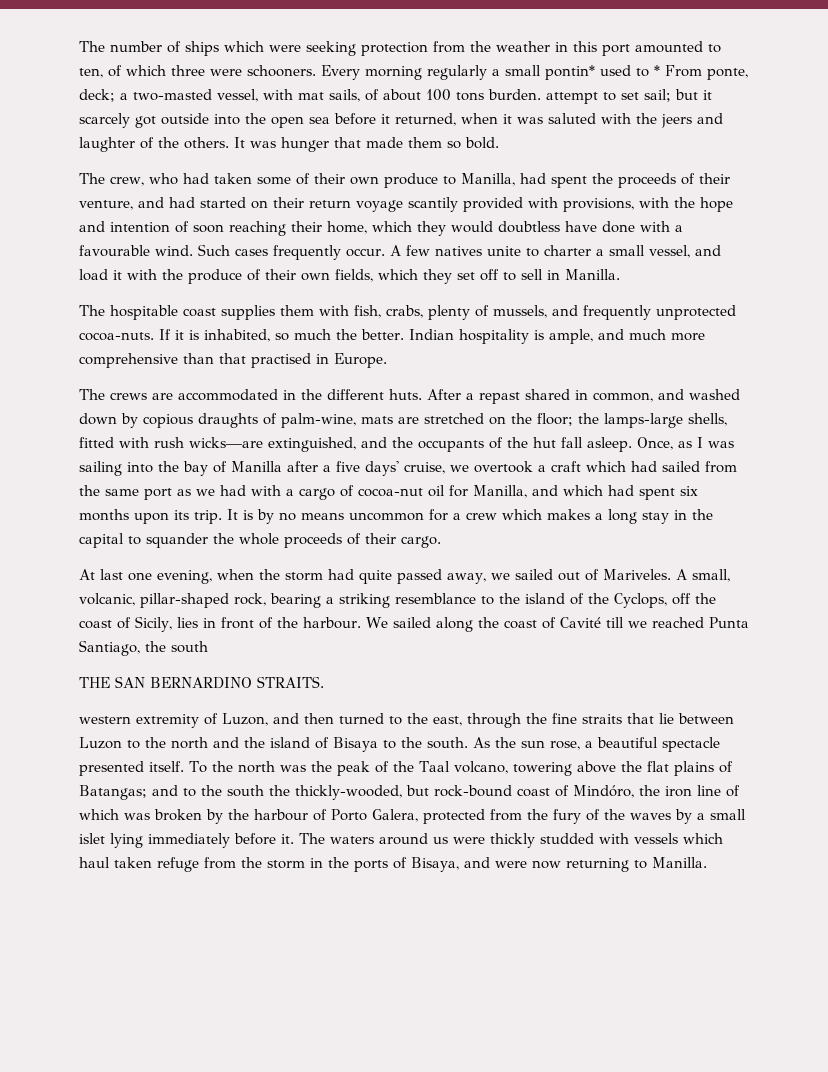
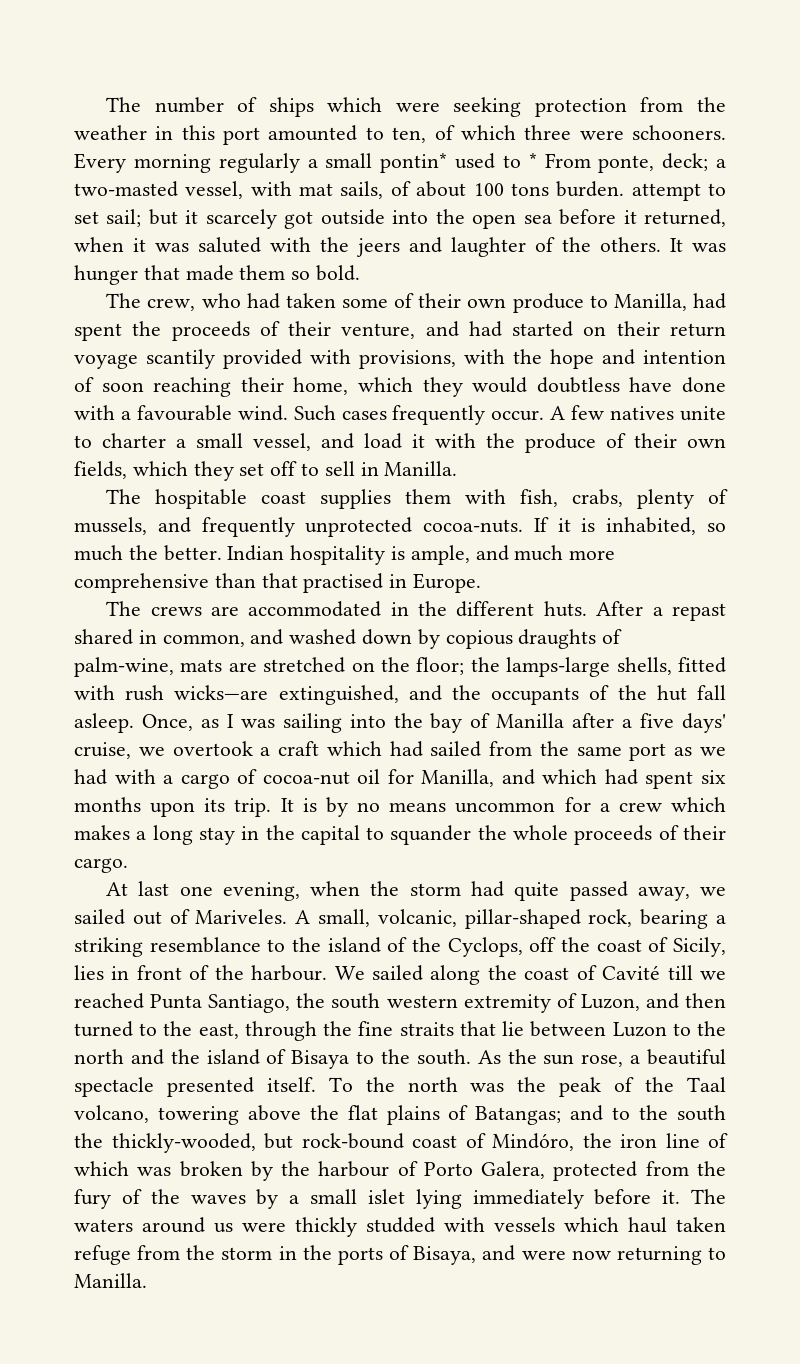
[79,676,324,689] // THE SAN BERNARDINO STRAITS. // -> (381, 1001) none

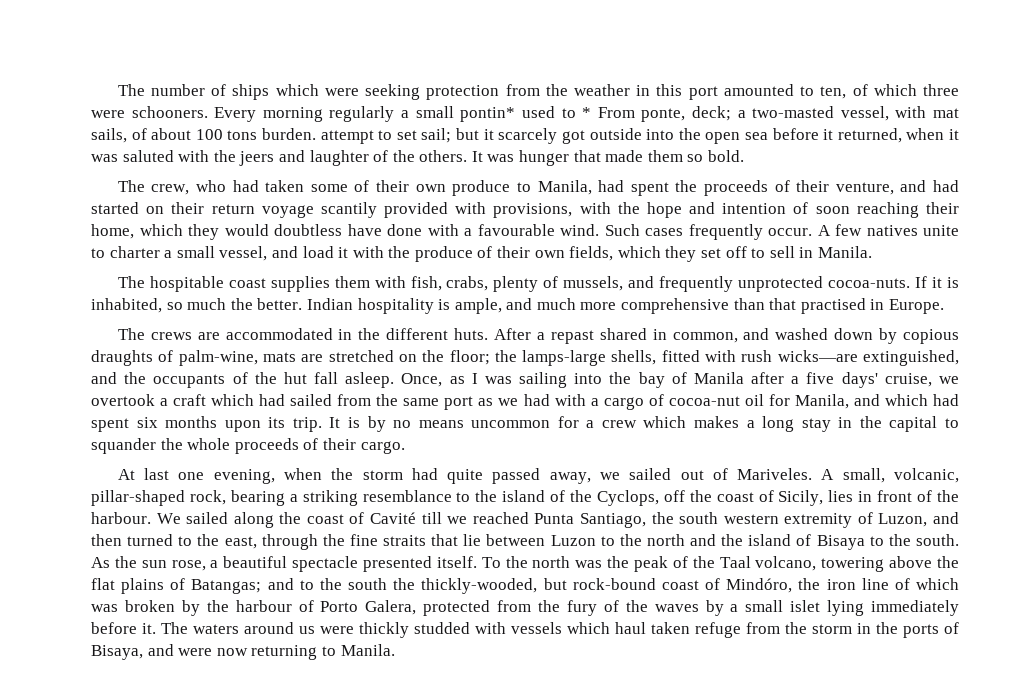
[613,293,687,311] Manilla, -> [537,180,592,195] Manila,
[384,461,458,476] Manilla. -> [817,246,872,258] Manila.
[496,713,565,728] Manilla -> [693,372,744,384] Manila
[421,769,495,787] Manilla, -> [794,394,849,409] Manila,
[74,1273,147,1288] Manilla. -> [340,644,395,656] Manila.

